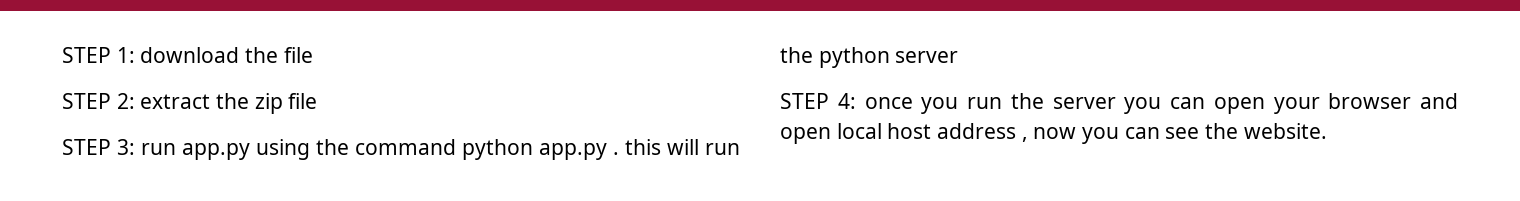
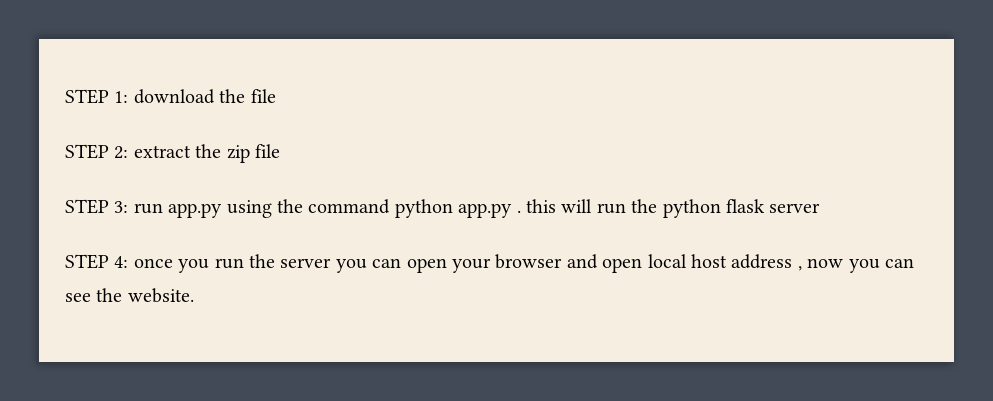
(890, 57) none -> [725,199,765,213] flask

